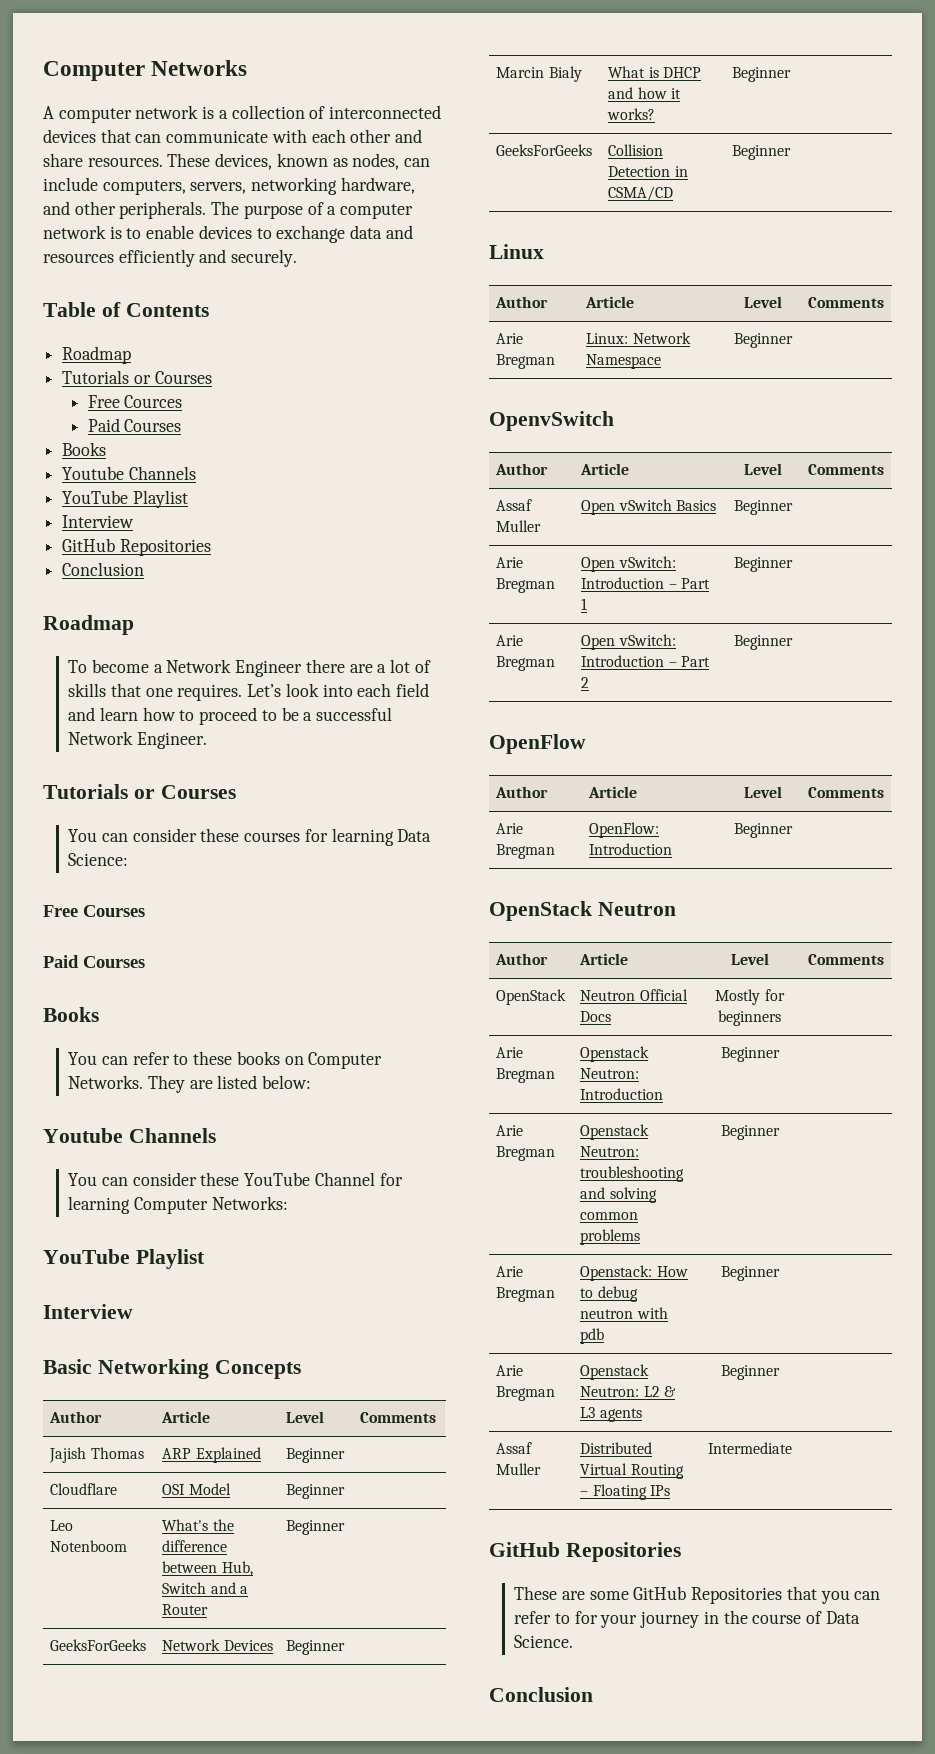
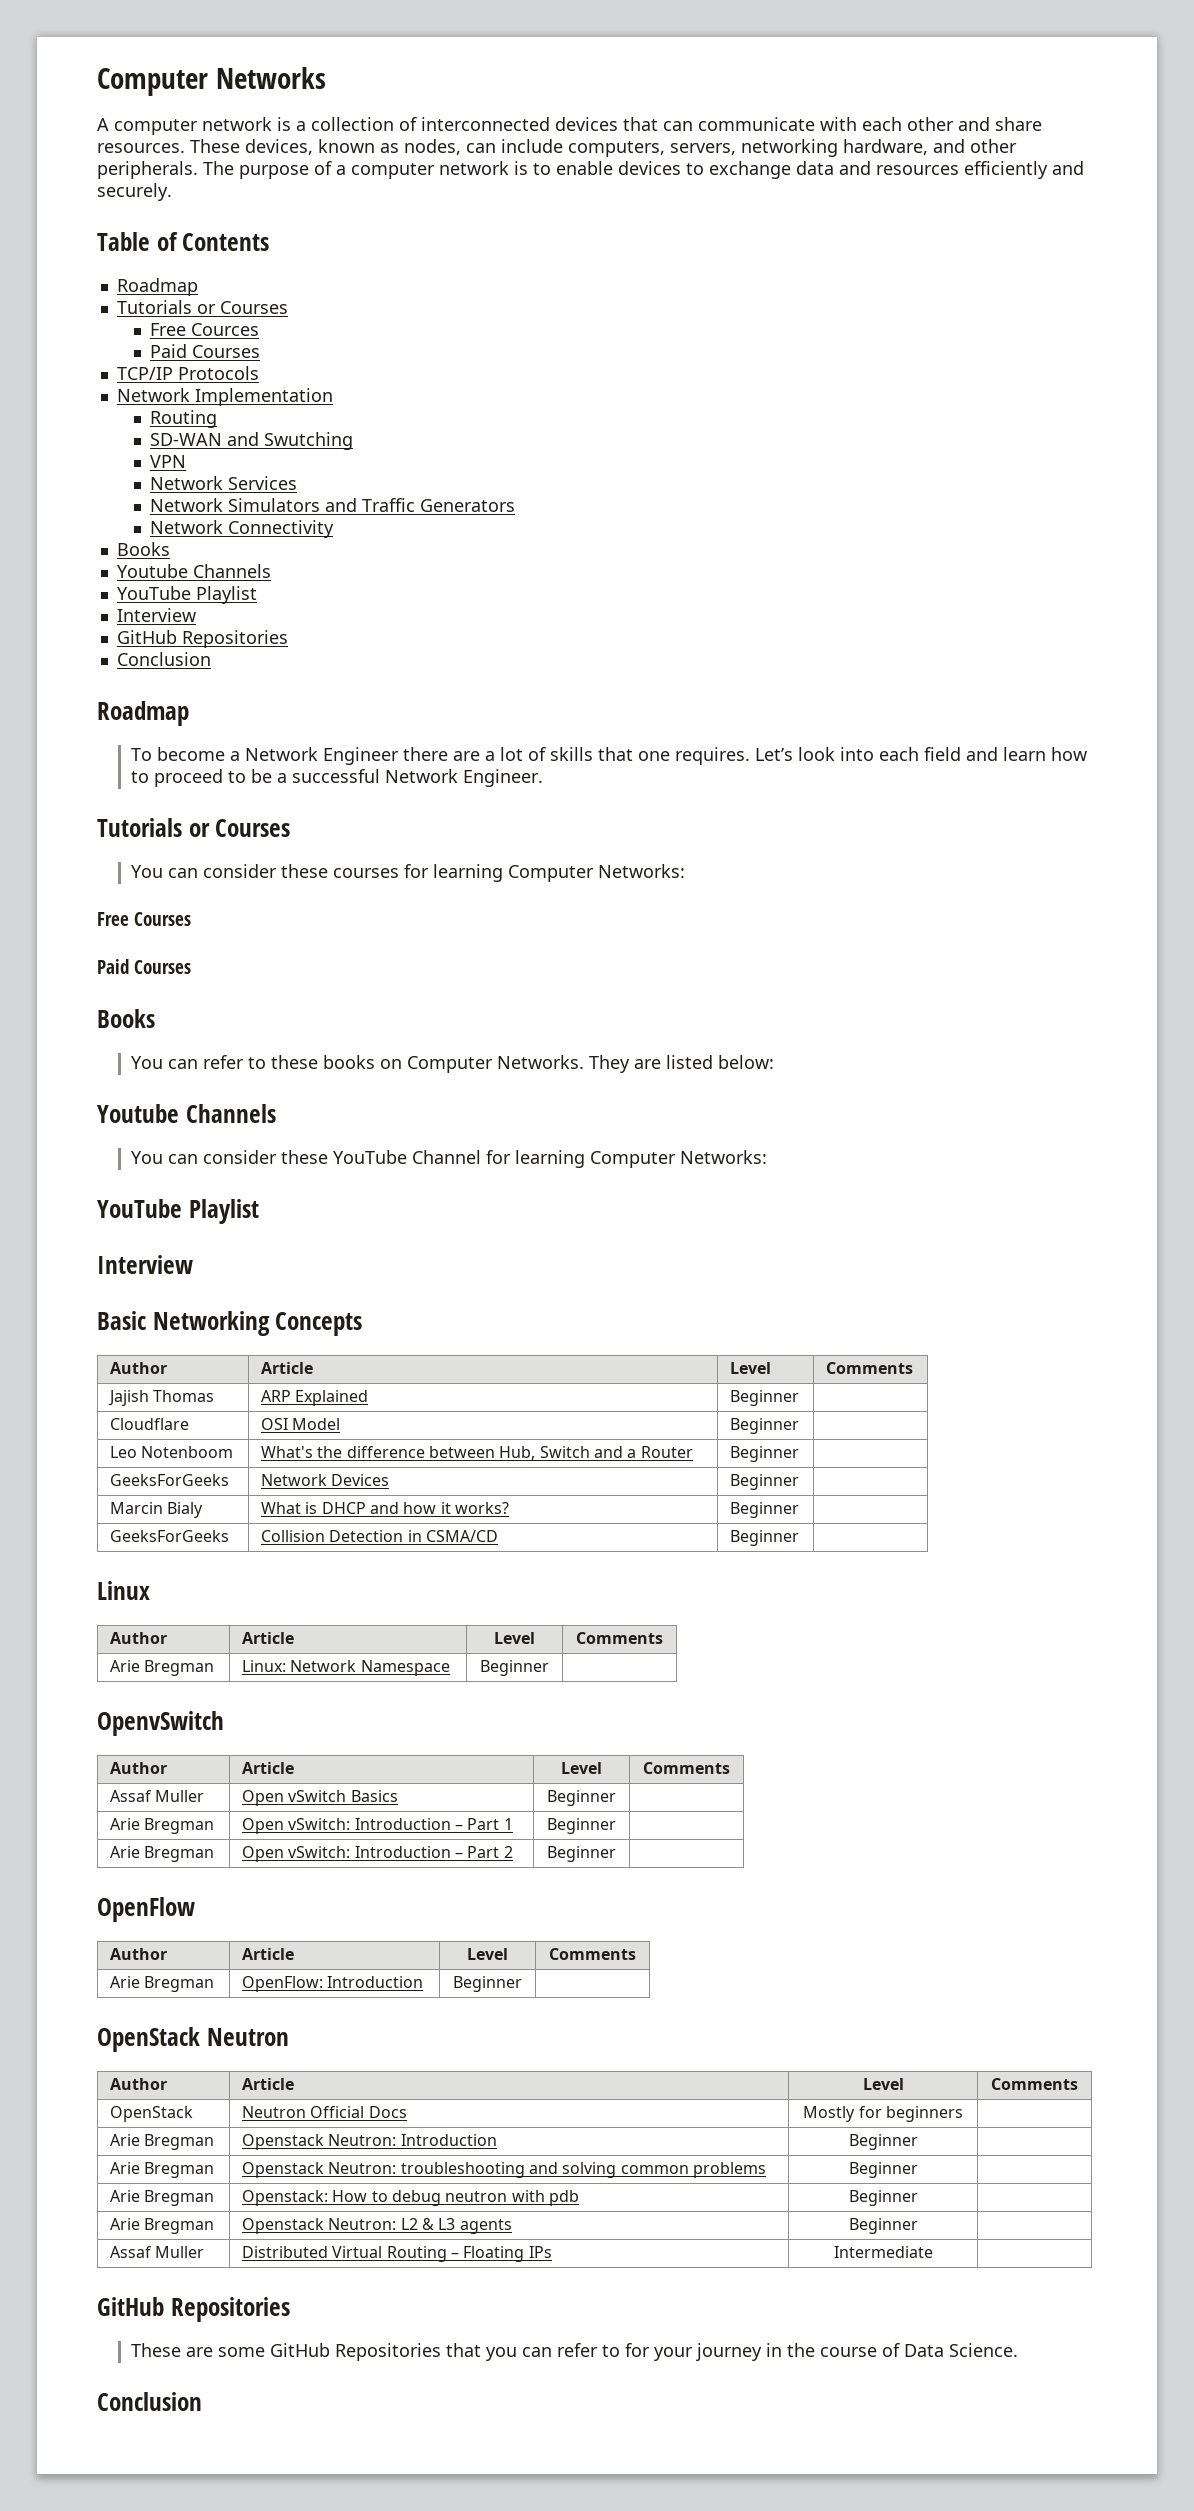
(182, 425) none -> [116,366,259,380] [116,388,333,406] [150,410,218,428] [150,432,354,450] [150,455,187,468] [150,476,298,490] [150,498,516,512] [150,520,335,538] // TCP/IP Protocols // Network Implementation // Routing // SD-WAN and Swutching // VPN // Network Services // Network Simulators and Traffic Generators // Network Connectivity
[397,829,432,842] [68,853,129,866] Data Science: -> [507,864,685,882] Computer Networks:

